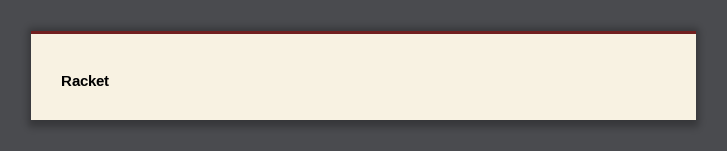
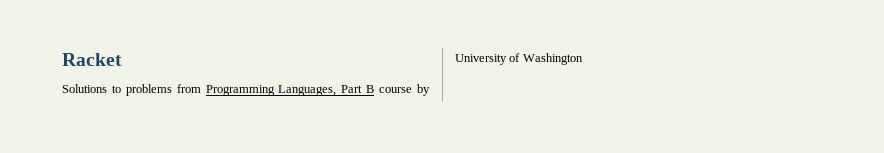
(109, 80) none -> [62,84,431,96] [455,53,583,65] // Solutions to problems from Programming Languages, Part B course by University of Washington

